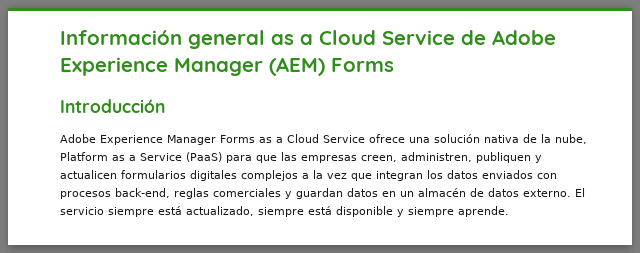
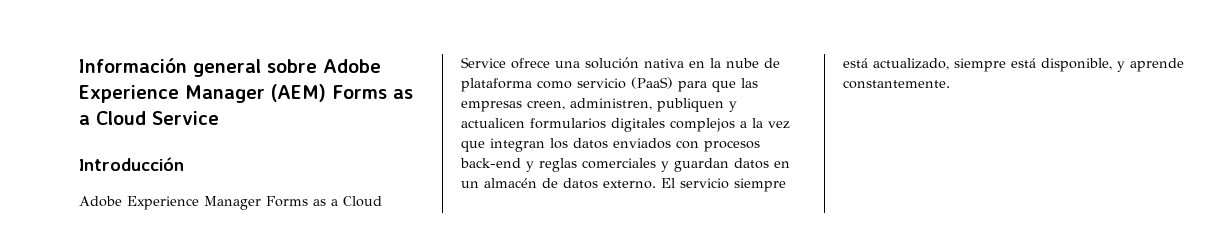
[271,30,486,45] as a Cloud Service de -> [267,59,317,73] sobre
(394, 65) none -> [393,89,413,99] [79,111,219,125] as a Cloud Service
[523,134,587,144] [60,152,182,161] de la nube, Platform as a Service -> [689,58,780,68] [461,78,626,92] en la nube de plataforma como servicio
[115,188,170,198] back-end, -> [460,158,534,172] back-end y
[336,206,509,217] disponible y siempre aprende. -> [1041,58,1184,72] [843,80,950,89] disponible, y aprende constantemente.

